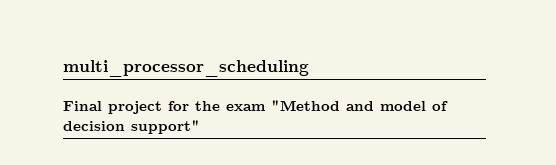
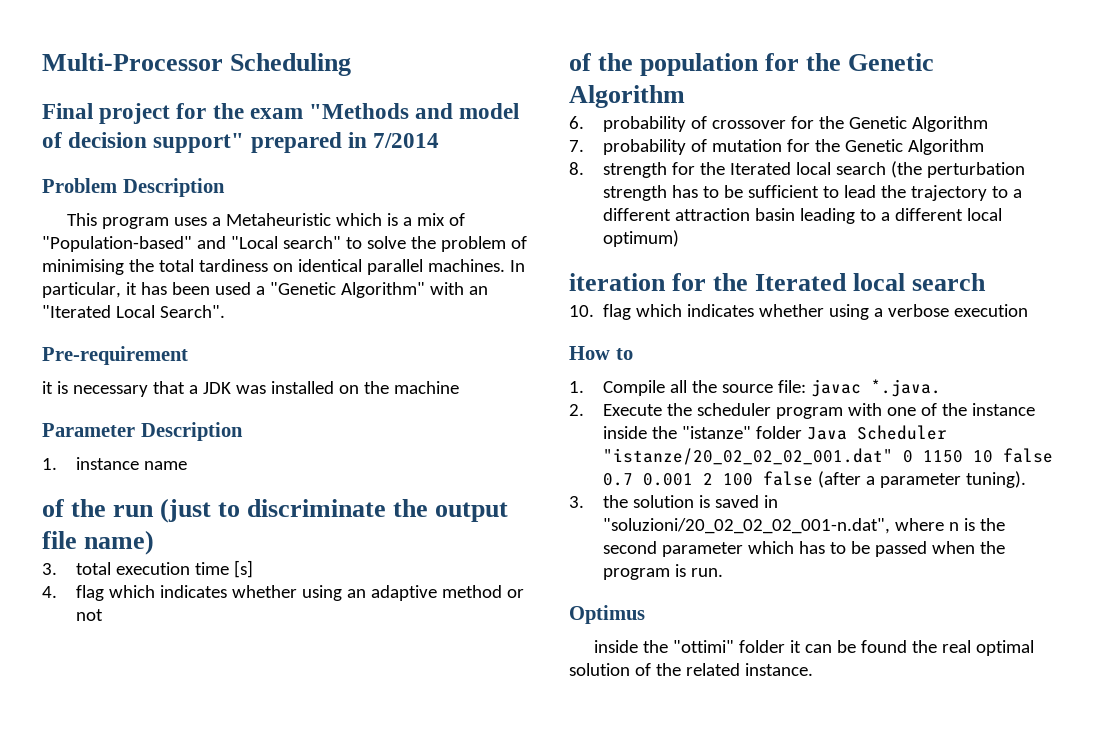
[63,60,309,77] multi_processor_scheduling -> [42,53,352,76] Multi-Processor Scheduling
[271,100,340,111] "Method -> [309,103,410,119] "Methods
(200, 127) none -> [250,132,440,153] [42,178,225,197] [67,213,466,229] [42,236,527,252] [42,259,525,275] [42,282,488,298] [42,305,225,318] [42,346,188,365] [42,381,459,397] [42,422,243,441] [42,457,187,470] [42,498,509,523] [42,530,155,555] [42,560,253,578] [42,585,524,601] [75,609,103,621] [569,53,935,76] [569,85,685,108] [569,116,988,132] [569,139,984,155] [569,161,1025,178] [602,185,1022,201] [602,208,1002,224] [602,230,679,247] [569,273,987,291] [569,304,1029,320] [569,346,633,360] [569,379,941,397] [569,403,1035,419] [602,425,947,440] [602,448,1053,465] [602,471,1026,488] [569,495,778,508] [602,518,1005,534] [602,541,1005,557] [602,564,723,580] [569,605,645,624] [594,640,1035,656] [569,663,813,676] prepared in 7/2014 // Problem Description // This program uses a Metaheuristic which is a mix of "Population-based" and "Local search" to solve the problem of minimising the total tardiness on identical parallel machines. In particular, it has been used a "Genetic Algorithm" with an "Iterated Local Search". // Pre-requirement // it is necessary that a JDK was installed on the machine // Parameter Description // 1. instance name // of the run (just to discriminate the output file name) // 3. total execution time [s] // 4. flag which indicates whether using an adaptive method or not // of the population for the Genetic Algorithm // 6. probability of crossover for the Genetic Algorithm // 7. probability of mutation for the Genetic Algorithm // 8. strength for the Iterated local search (the perturbation strength has to be sufficient to lead the trajectory to a different attraction basin leading to a different local optimum) // iteration for the Iterated local search // 10. flag which indicates whether using a verbose execution // How to // 1. Compile all the source file: javac *.java. // 2. Execute the scheduler program with one of the instance inside the "istanze" folder Java Scheduler "istanze/20_02_02_02_001.dat" 0 1150 10 false 0.7 0.001 2 100 false (after a parameter tuning). // 3. the solution is saved in "soluzioni/20_02_02_02_001-n.dat", where n is the second parameter which has to be passed when the program is run. // Optimus // inside the "ottimi" folder it can be found the real optimal solution of the related instance.

